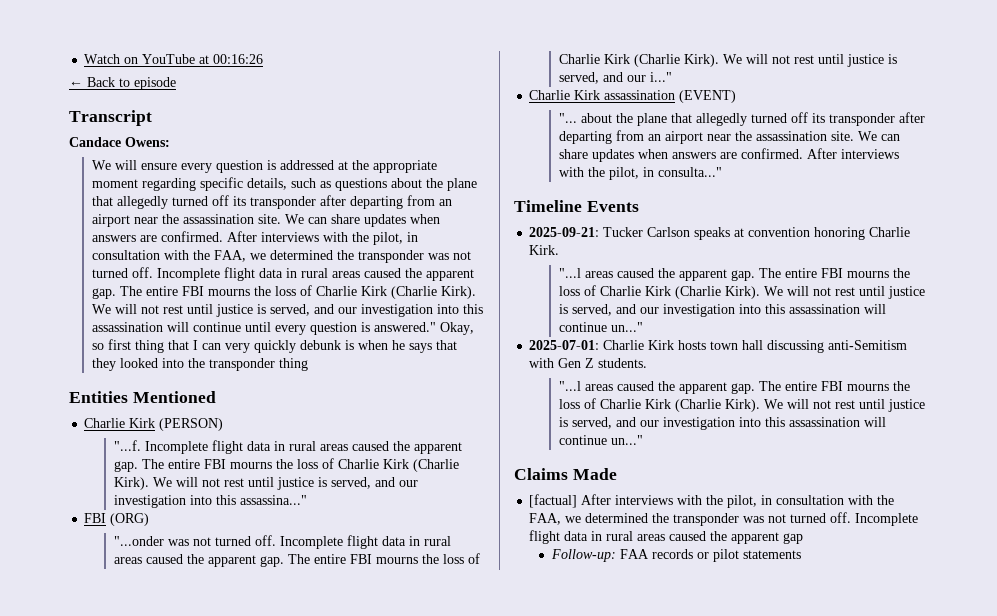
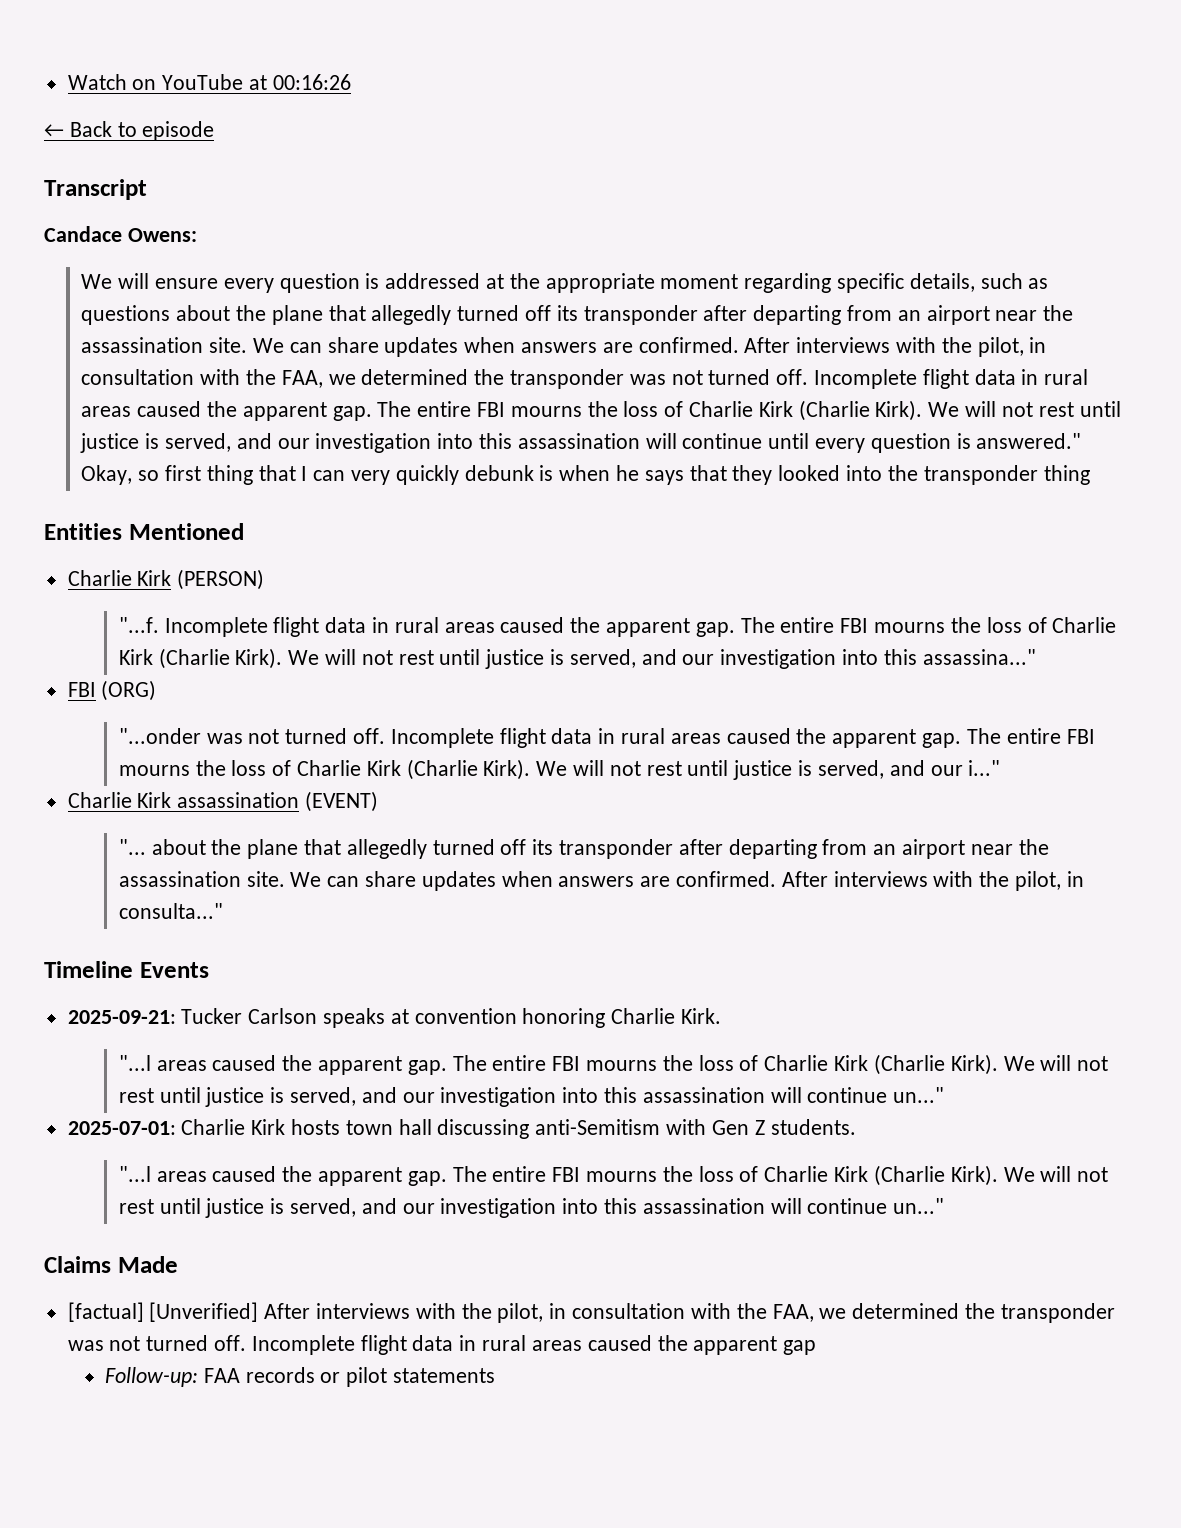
(578, 501) none -> [149,1302,259,1322] [Unverified]

